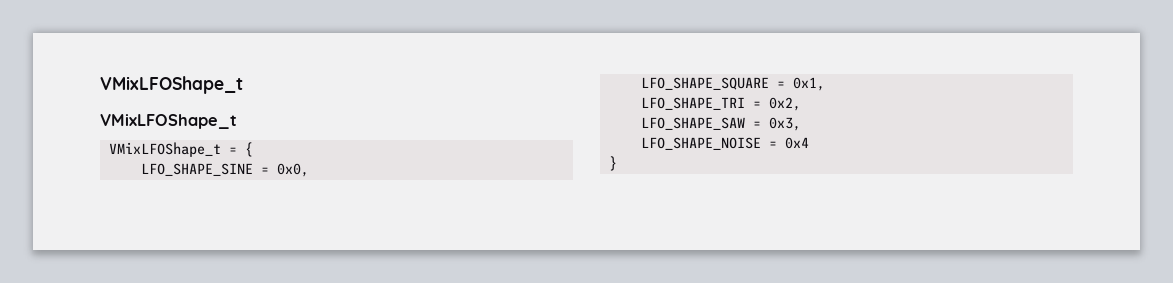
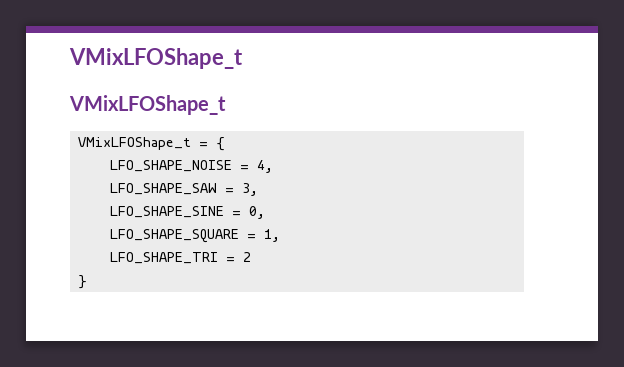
(253, 149) none -> [110,160,274,173] [110,183,259,196] // LFO_SHAPE_NOISE = 4, // LFO_SHAPE_SAW = 3,
[276,163,309,177] 0x0, -> [249,206,266,219] 0,
[792,77,825,91] 0x1, -> [264,229,281,242] 1,
[768,97,801,111] [640,117,801,131] [640,137,809,150] 0x2, // LFO_SHAPE_SAW = 0x3, // LFO_SHAPE_NOISE = 0x4 -> [243,252,252,262] 2

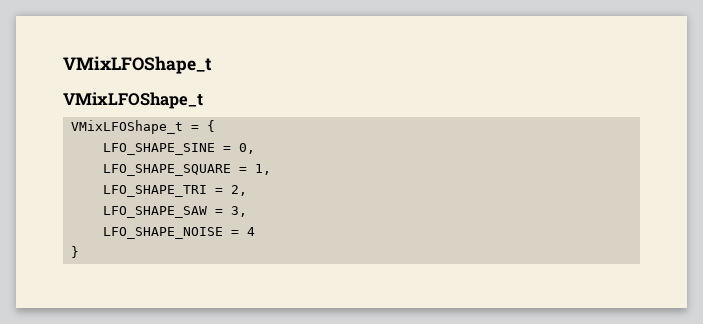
[110,160,274,173] [110,183,259,196] // LFO_SHAPE_NOISE = 4, // LFO_SHAPE_SAW = 3, -> (215, 126) none
[243,252,252,262] 2 -> [230,185,247,196] [102,206,247,218] [102,227,255,239] 2, // LFO_SHAPE_SAW = 3, // LFO_SHAPE_NOISE = 4

